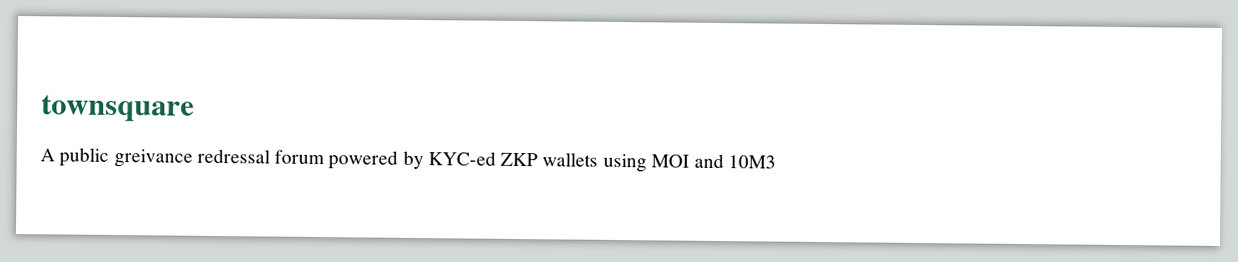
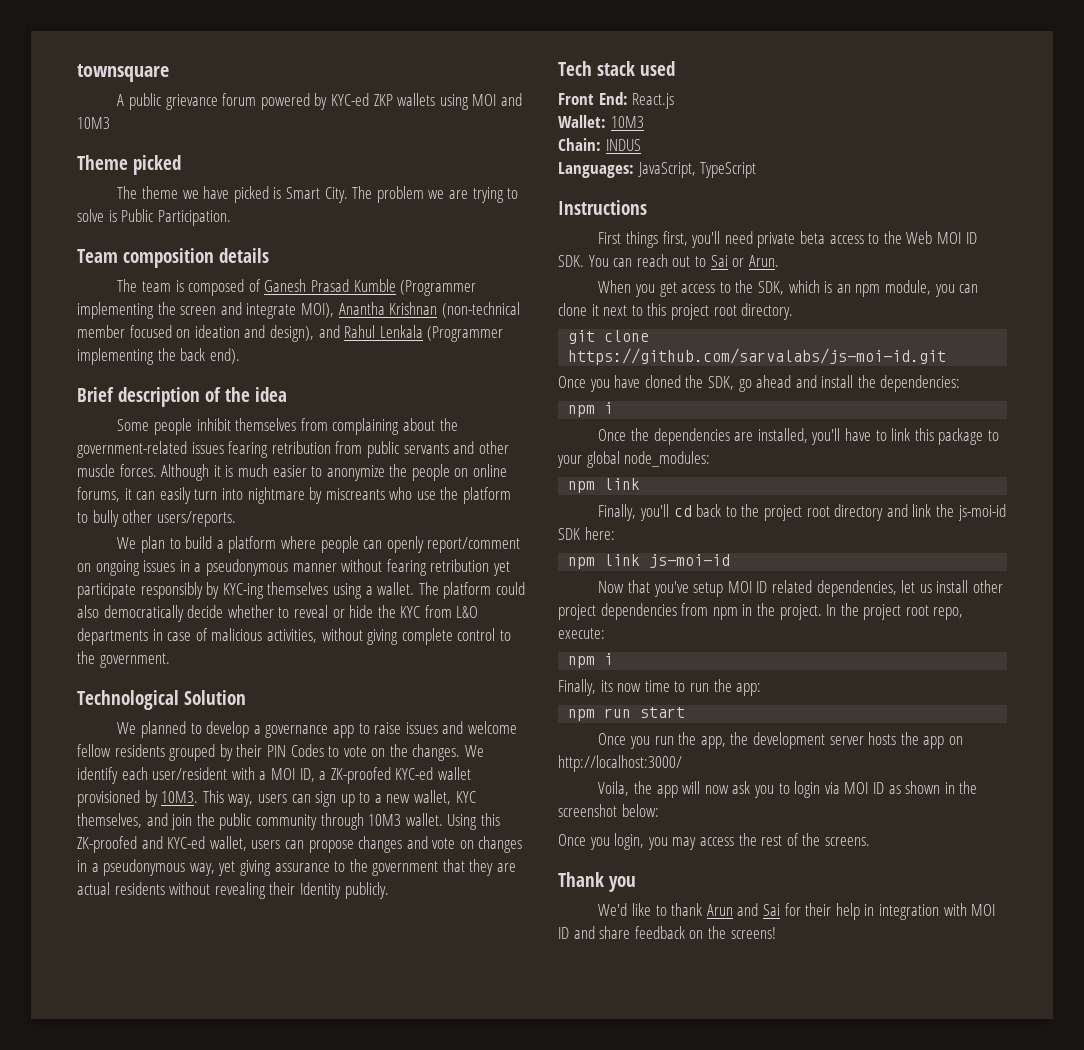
[113,148,270,168] greivance redressal -> [165,94,218,110] grievance
(777, 162) none -> [77,155,181,175] [117,186,519,203] [77,209,231,226] [77,248,269,268] [117,279,477,296] [77,302,520,319] [77,325,504,342] [77,348,240,365] [77,387,287,407] [117,418,458,435] [77,441,509,458] [77,464,508,481] [77,487,512,504] [77,510,236,527] [117,536,521,553] [77,559,510,576] [77,582,525,599] [77,605,479,622] [77,628,511,645] [77,651,170,668] [77,690,246,710] [117,721,517,738] [77,744,485,761] [77,767,471,784] [77,790,476,807] [77,813,500,830] [77,836,523,853] [77,859,517,876] [77,882,389,899] [558,61,675,76] [558,92,675,109] [558,115,644,128] [558,138,641,151] [558,162,757,178] [558,200,647,215] [598,231,977,248] [558,254,779,267] [598,280,979,297] [558,303,794,320] [568,330,650,344] [568,348,947,365] [558,375,961,392] [568,402,614,417] [598,428,999,445] [557,451,711,468] [568,478,641,493] [598,504,1006,521] [558,527,615,540] [568,554,731,569] [598,580,1003,597] [558,603,964,620] [558,628,605,639] [568,653,614,668] [558,679,762,696] [568,707,686,721] [598,732,963,749] [558,755,682,772] [598,781,978,798] [558,804,659,817] [558,833,870,850] [558,872,636,892] [598,903,996,920] [558,926,776,939] // Theme picked // The theme we have picked is Smart City. The problem we are trying to solve is Public Participation. // Team composition details // The team is composed of Ganesh Prasad Kumble (Programmer implementing the screen and integrate MOI), Anantha Krishnan (non-technical member focused on ideation and design), and Rahul Lenkala (Programmer implementing the back end). // Brief description of the idea // Some people inhibit themselves from complaining about the government-related issues fearing retribution from public servants and other muscle forces. Although it is much easier to anonymize the people on online forums, it can easily turn into nightmare by miscreants who use the platform to bully other users/reports. // We plan to build a platform where people can openly report/comment on ongoing issues in a pseudonymous manner without fearing retribution yet participate responsibly by KYC-ing themselves using a wallet. The platform could also democratically decide whether to reveal or hide the KYC from L&O departments in case of malicious activities, without giving complete control to the government. // Technological Solution // We planned to develop a governance app to raise issues and welcome fellow residents grouped by their PIN Codes to vote on the changes. We identify each user/resident with a MOI ID, a ZK-proofed KYC-ed wallet provisioned by 10M3. This way, users can sign up to a new wallet, KYC themselves, and join the public community through 10M3 wallet. Using this ZK-proofed and KYC-ed wallet, users can propose changes and vote on changes in a pseudonymous way, yet giving assurance to the government that they are actual residents without revealing their Identity publicly. // Tech stack used // Front End: React.js // Wallet: 10M3 // Chain: INDUS // Languages: JavaScript, TypeScript // Instructions // First things first, you'll need private beta access to the Web MOI ID SDK. You can reach out to Sai or Arun. // When you get access to the SDK, which is an npm module, you can clone it next to this project root directory. // git clone https://github.com/sarvalabs/js-moi-id.git // Once you have cloned the SDK, go ahead and install the dependencies: // npm i // Once the dependencies are installed, you'll have to link this package to your global node_modules: // npm link // Finally, you'll cd back to the project root directory and link the js-moi-id SDK here: // npm link js-moi-id // Now that you've setup MOI ID related dependencies, let us install other project dependencies from npm in the project. In the project root repo, execute: // npm i // Finally, its now time to run the app: // npm run start // Once you run the app, the development server hosts the app on http://localhost:3000/ // Voila, the app will now ask you to login via MOI ID as shown in the screenshot below: // Once you login, you may access the rest of the screens. // Thank you // We'd like to thank Arun and Sai for their help in integration with MOI ID and share feedback on the screens!

